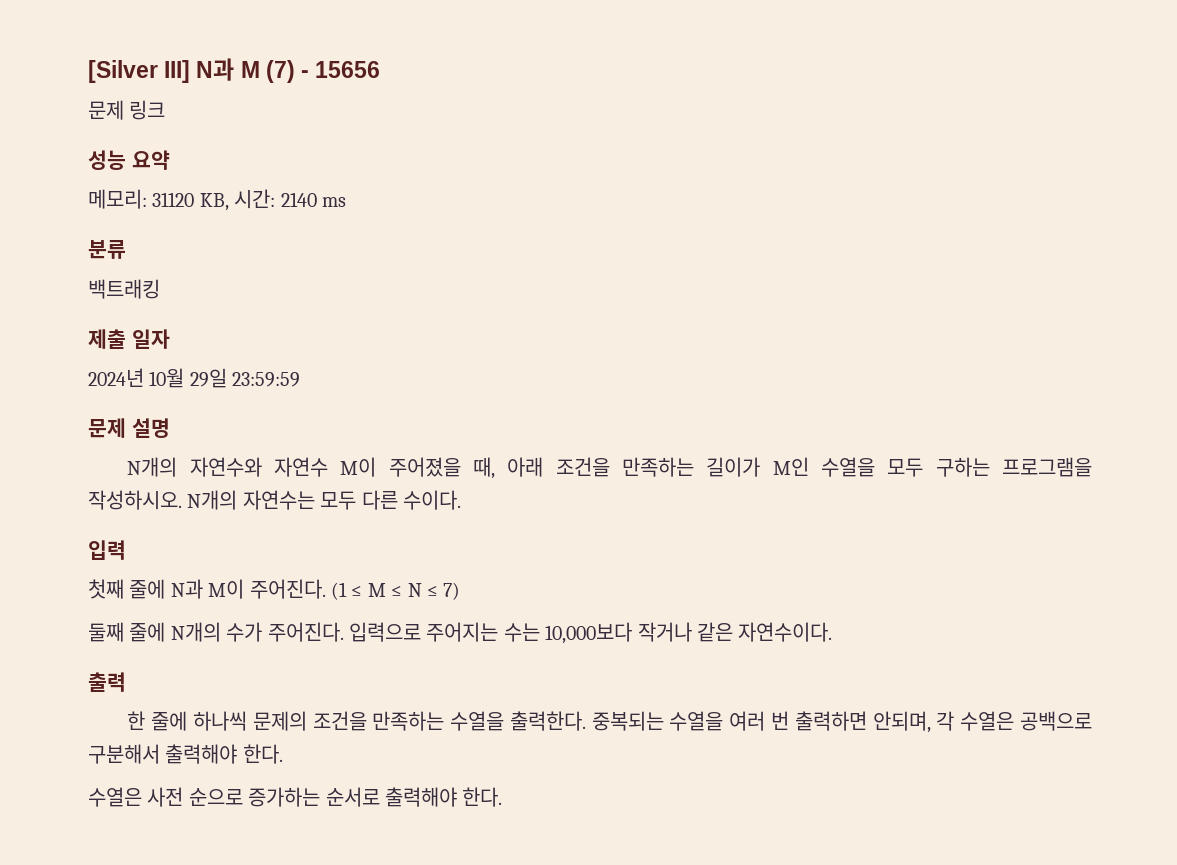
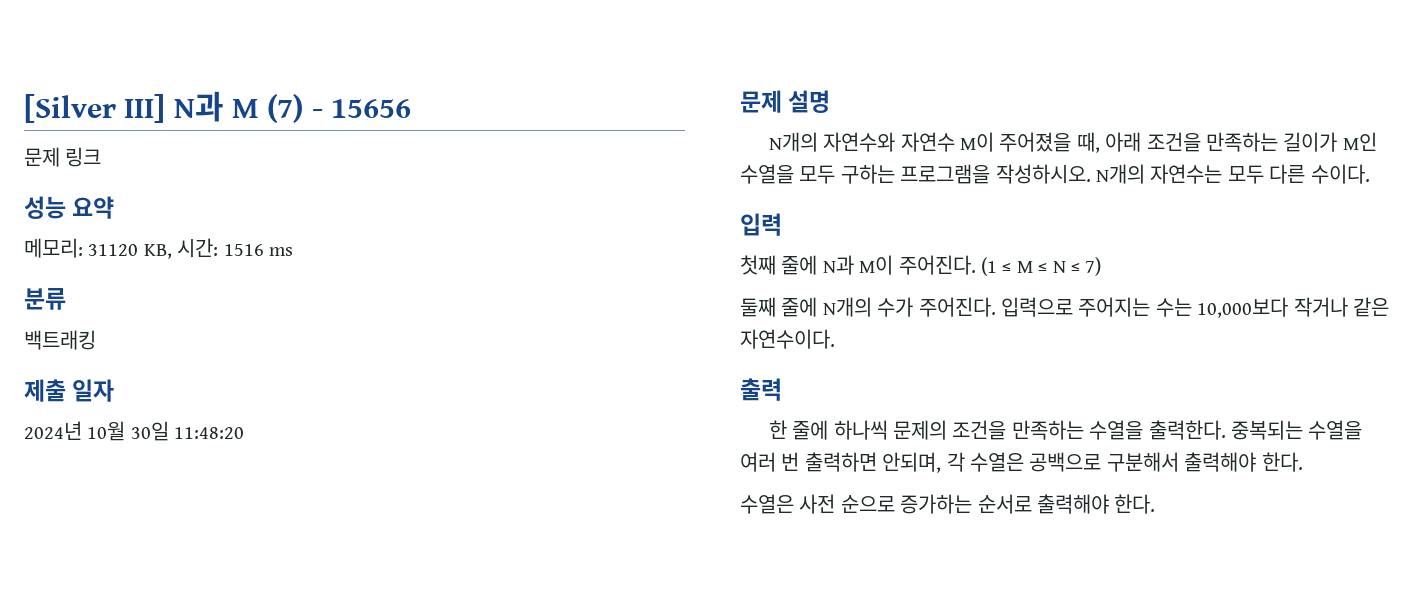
[280,192,317,207] 2140 -> [223,244,264,256] 1516
[189,368,301,388] 29일 23:59:59 -> [130,421,245,441] 30일 11:48:20

